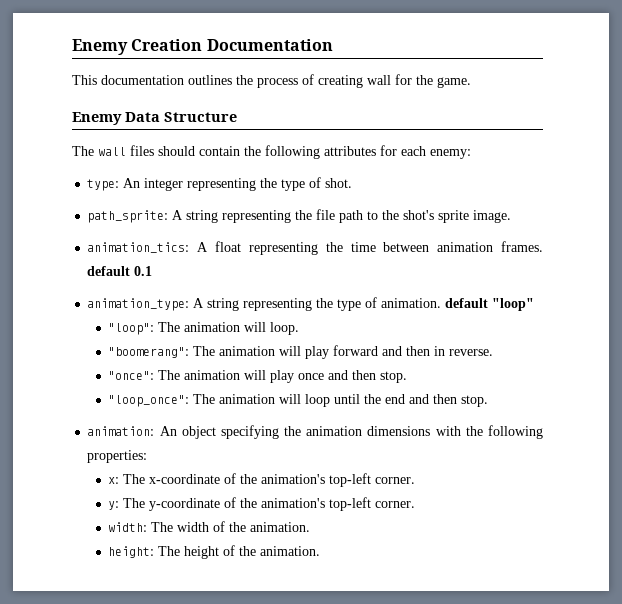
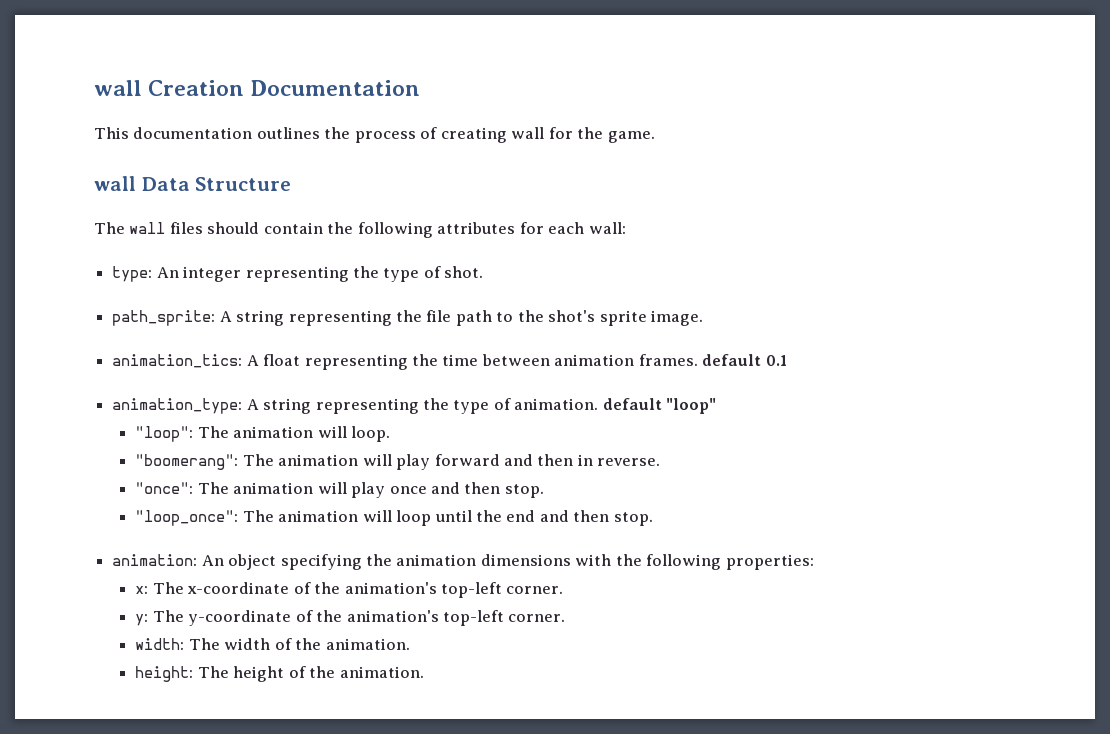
[72,39,128,55] Enemy -> [94,80,142,96] wall
[72,112,122,125] Enemy -> [94,176,136,191] wall
[430,149,471,159] enemy: -> [588,222,626,234] wall:

